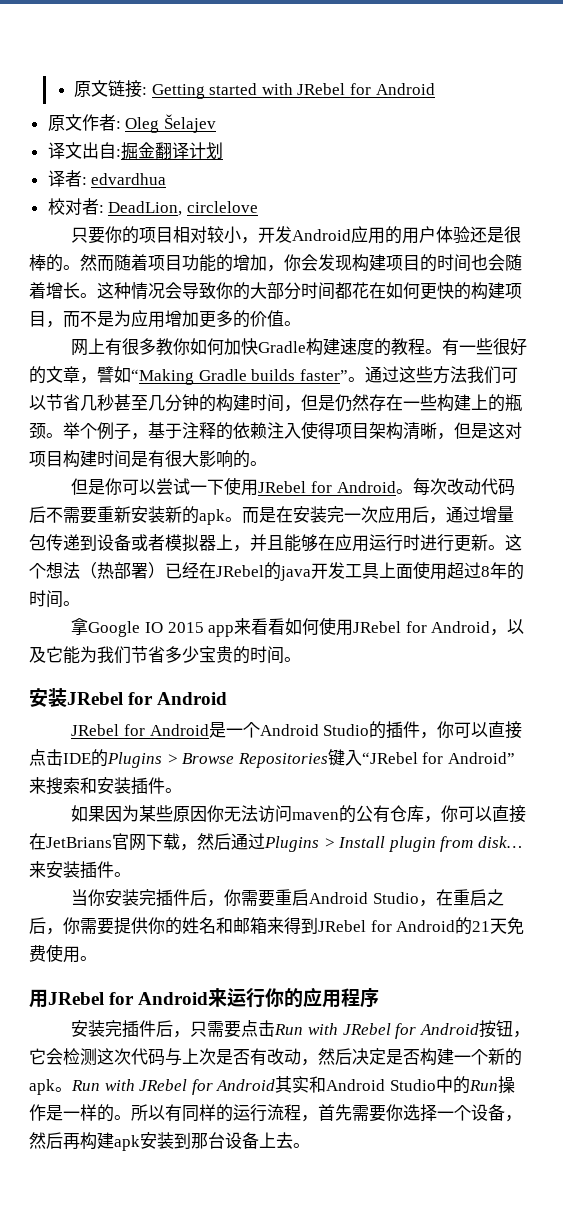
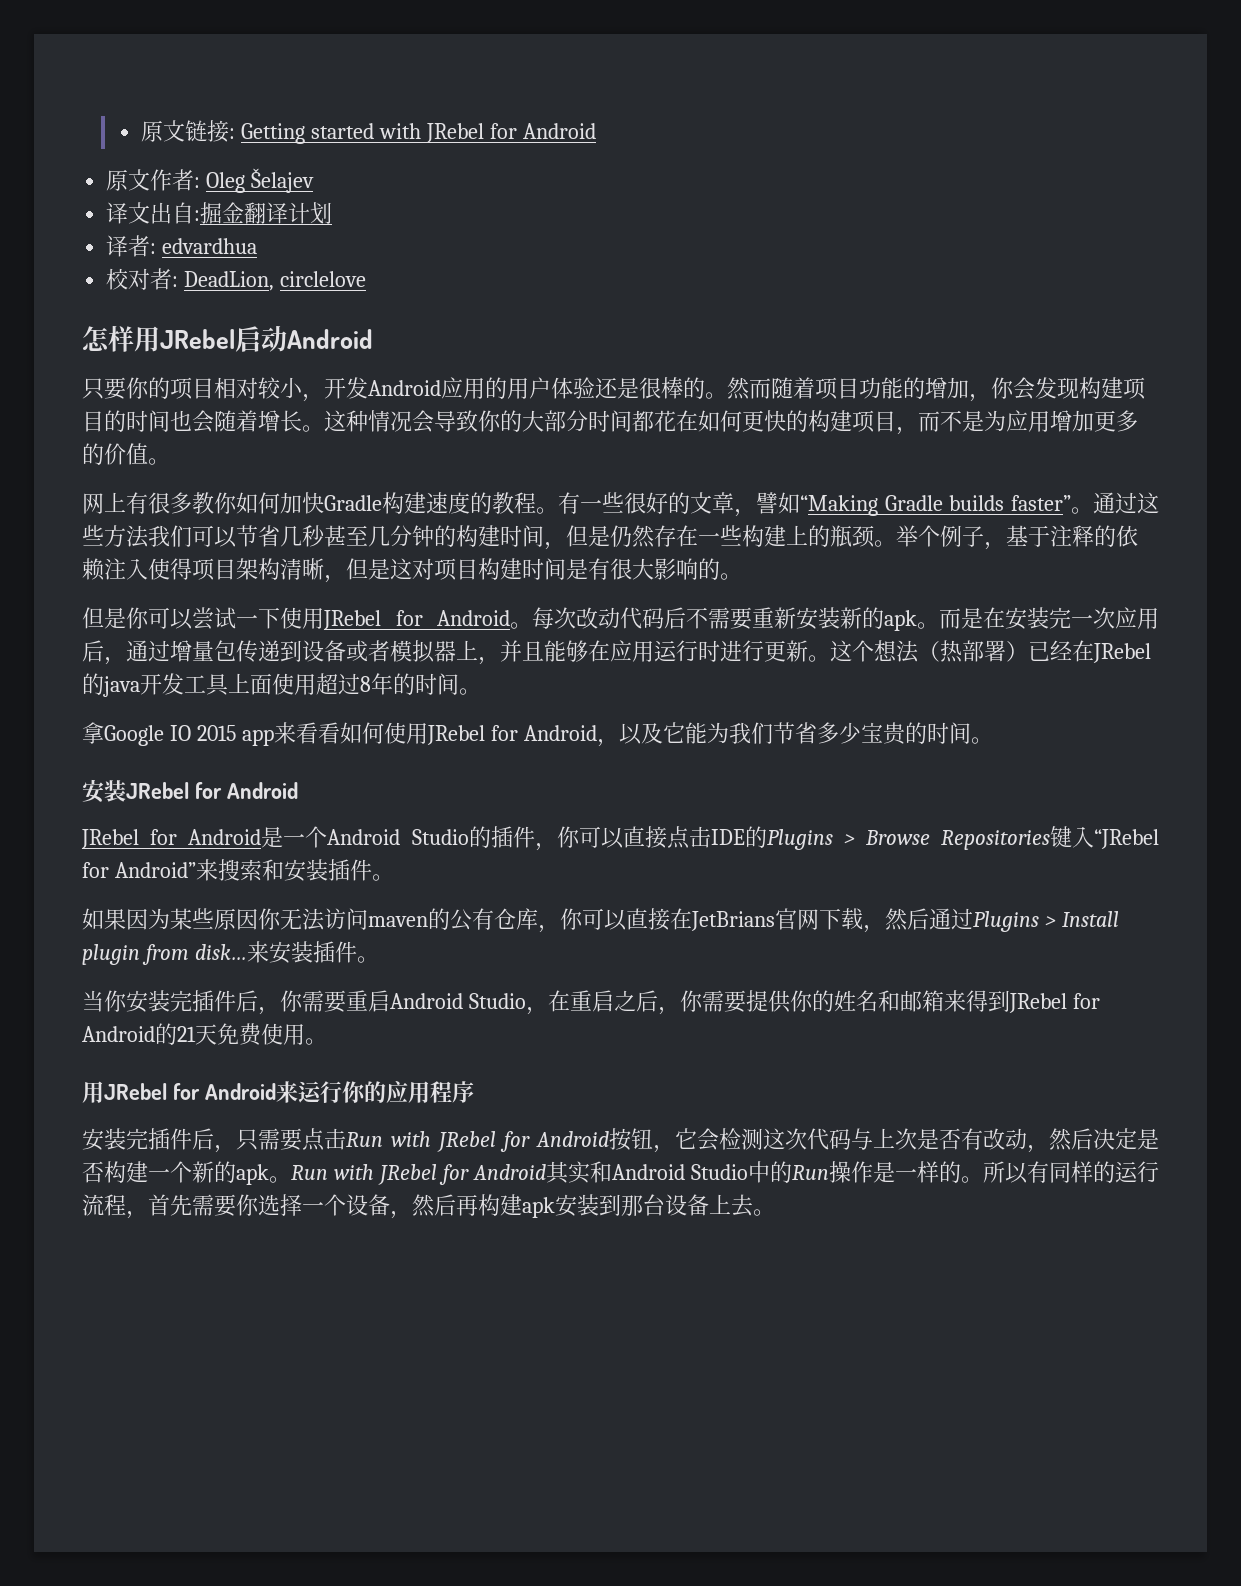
(258, 207) none -> [82,325,373,352] // 怎样用JRebel启动Android

